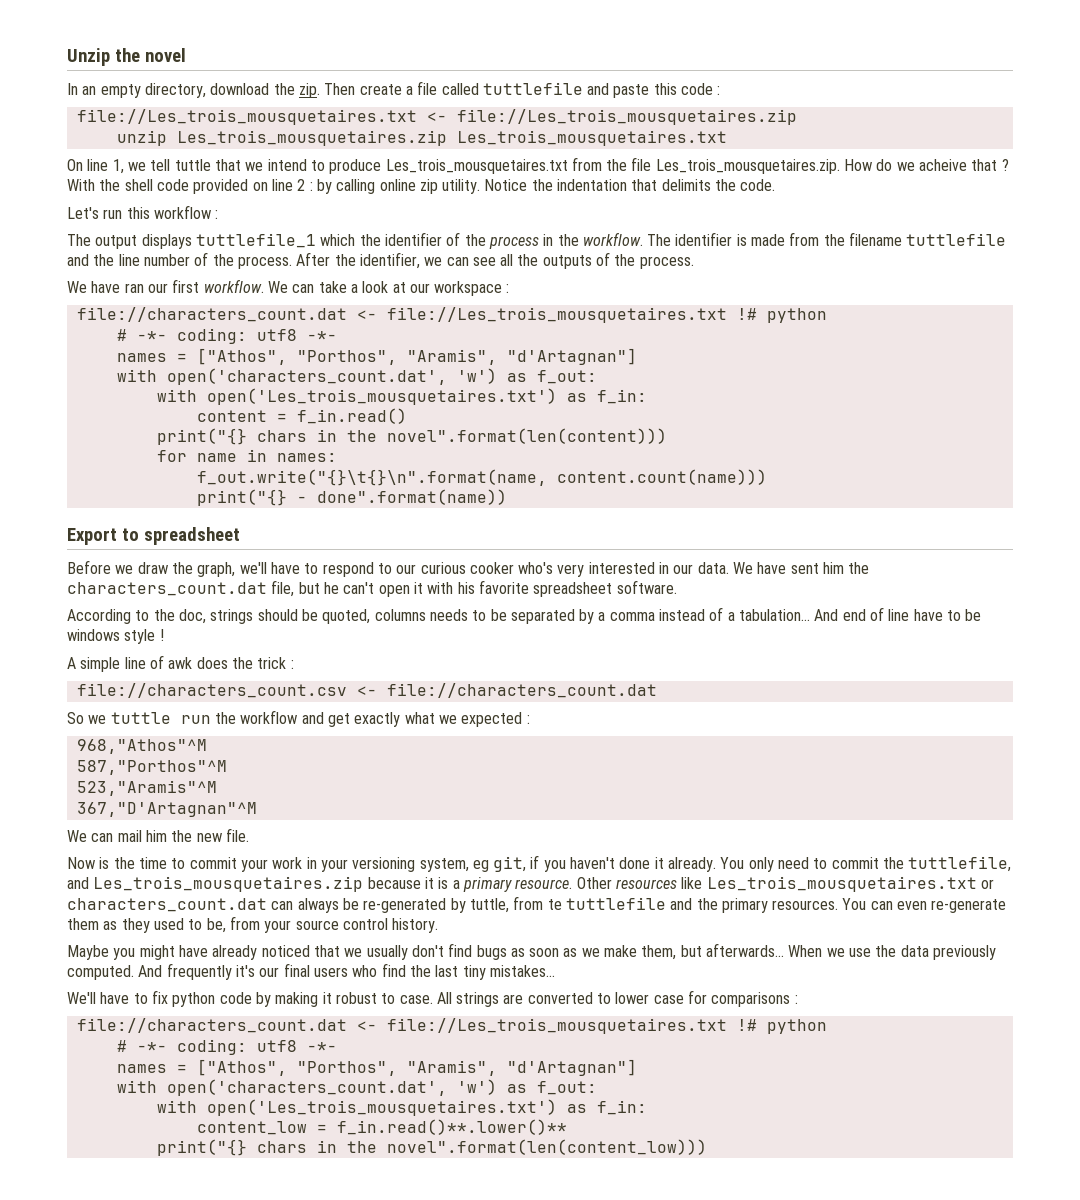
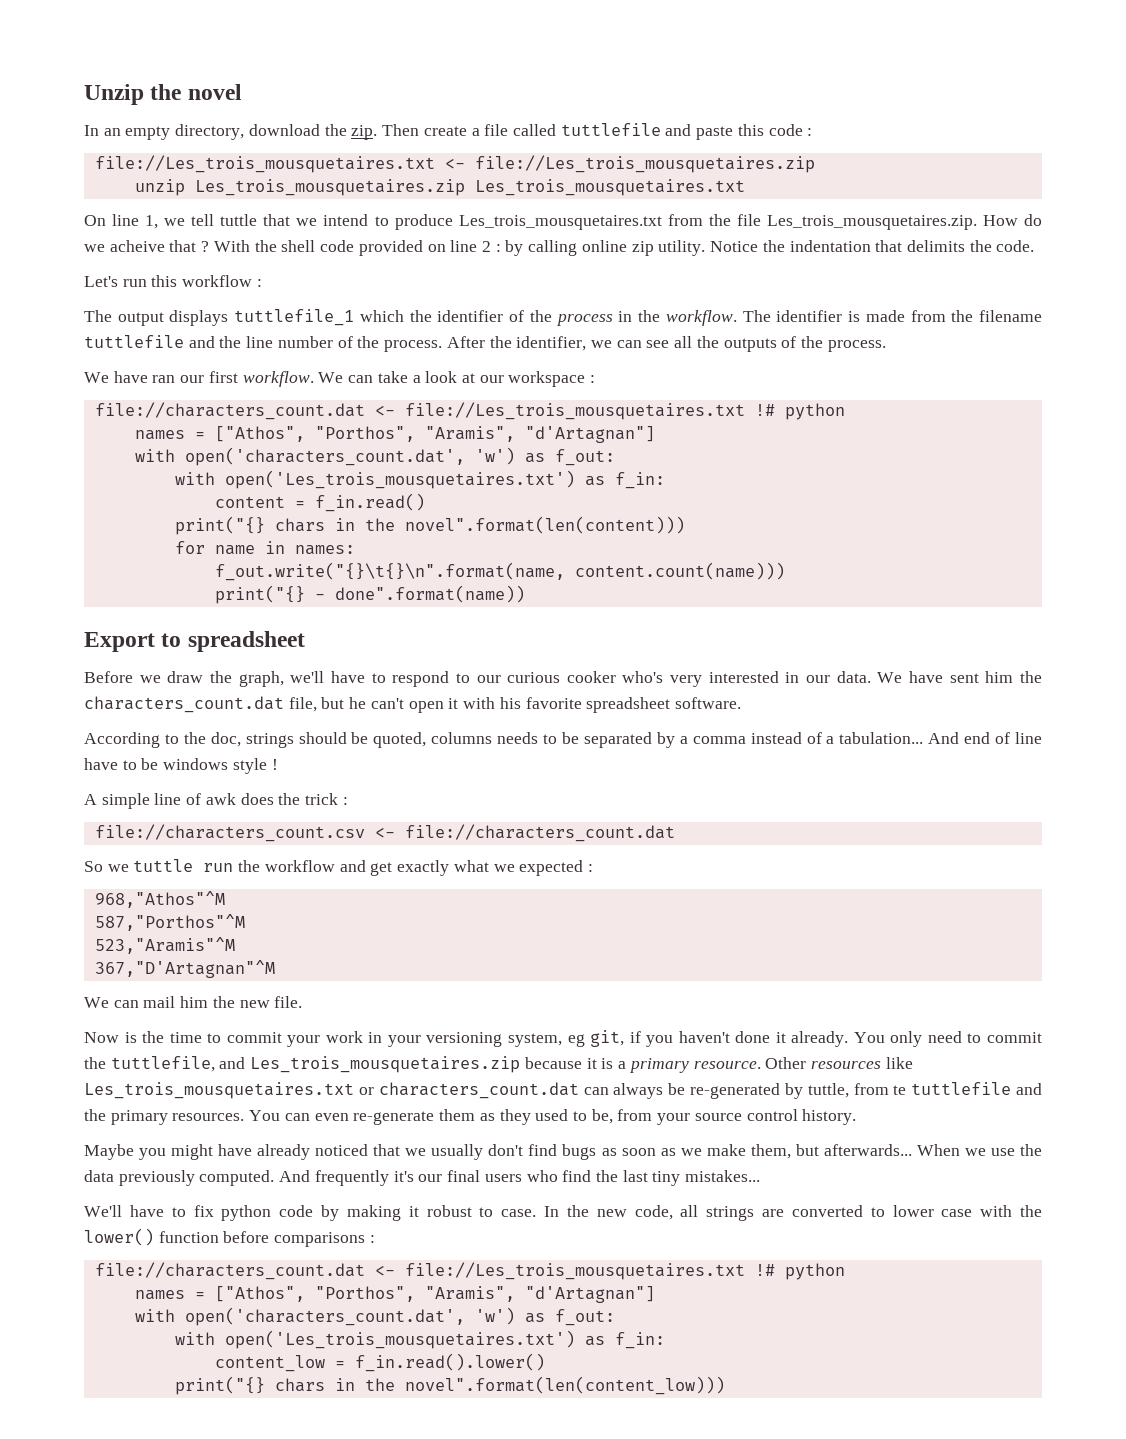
[116,328,337,344] // # -*- coding: utf8 -*- -> (845, 411) none
[436,992,452,1004] All -> [544,1205,699,1220] In the new code, all
[688,990,708,1004] for -> [980,1205,1043,1217] [84,1228,270,1246] with the lower() function before
[116,1039,337,1055] // # -*- coding: utf8 -*- -> (845, 1271) none
[336,1119,567,1135] f_in.read()**.lower()** -> [354,1353,545,1372] f_in.read().lower()

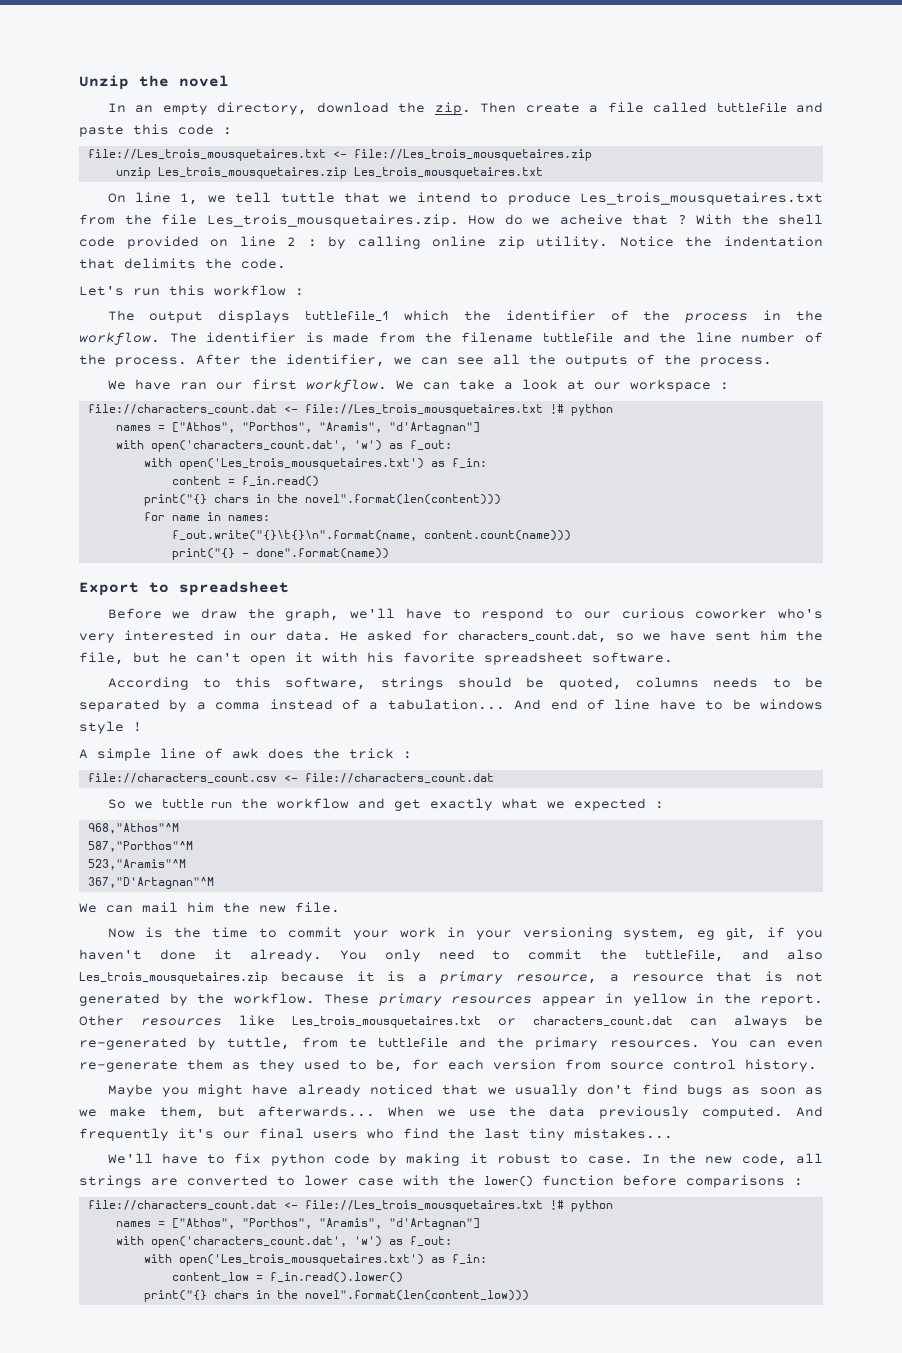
[566,671,616,683] cooker -> [695,608,768,619] coworker
[877,672,903,683] We -> [340,630,661,643] He asked for characters_count.dat, so we
[84,696,284,713] characters_count.dat -> (823, 635) none
[183,732,241,747] the doc, -> [235,677,367,690] this software,
(246, 1063) none -> [786,949,823,960] also
[693,1061,761,1069] resource. -> [515,971,824,984] [79,993,823,1006] resource, a resource that is not generated by the workflow. These primary resources appear in yellow in the report.
[617,1109,691,1125] from your -> [412,1059,601,1070] for each version from

